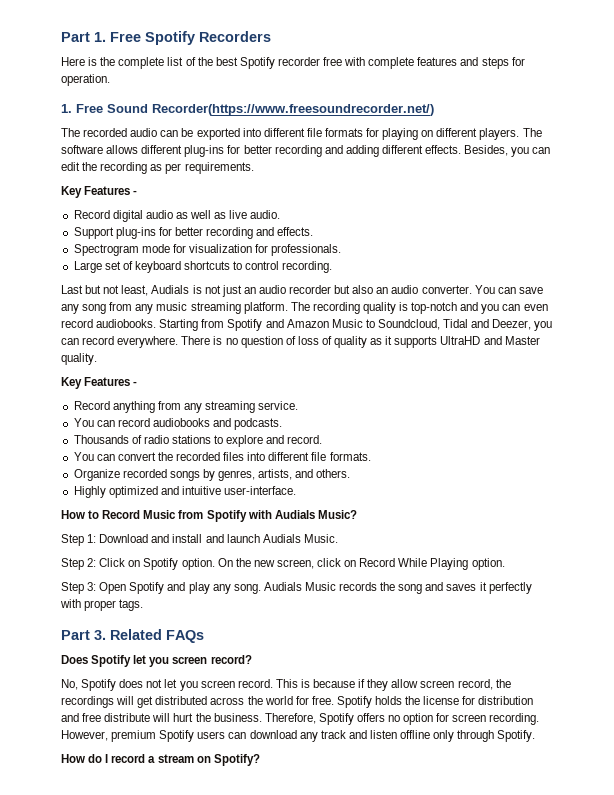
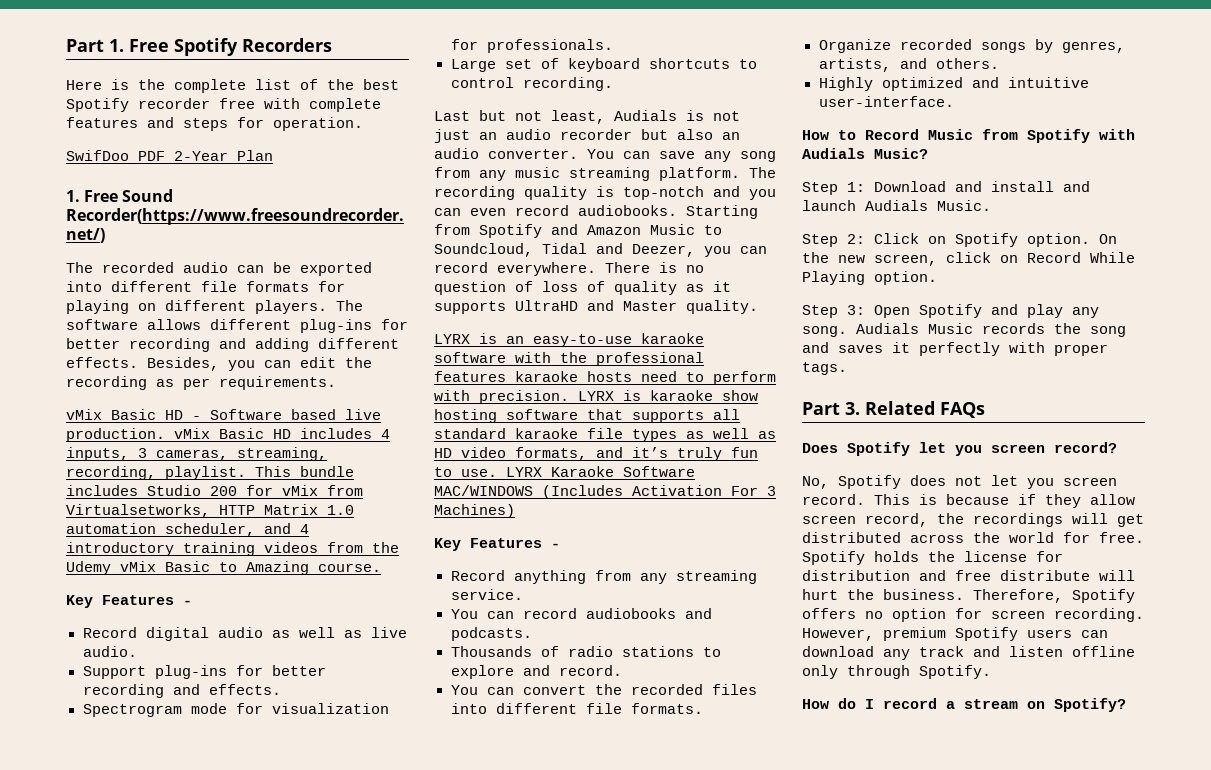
(110, 80) none -> [66,150,273,161] // SwifDoo PDF 2-Year Plan
(254, 168) none -> [66,409,381,420] [66,428,390,442] [66,447,327,461] [66,466,354,480] [66,485,363,496] [66,504,354,518] [66,523,309,537] [66,542,399,556] [66,561,381,575] // vMix Basic HD - Software based live production. vMix Basic HD includes 4 inputs, 3 cameras, streaming, recording, playlist. This bundle includes Studio 200 for vMix from Virtualsetworks, HTTP Matrix 1.0 automation scheduler, and 4 introductory training videos from the Udemy vMix Basic to Amazing course.
(97, 359) none -> [434,333,704,347] [434,352,704,366] [434,371,776,385] [434,390,758,404] [434,409,740,423] [434,428,776,442] [434,447,758,461] [434,466,695,477] [434,485,776,499] [434,504,515,518] // LYRX is an easy-to-use karaoke software with the professional features karaoke hosts need to perform with precision. LYRX is karaoke show hosting software that supports all standard karaoke file types as well as HD video formats, and it’s truly fun to use. LYRX Karaoke Software MAC/WINDOWS (Includes Activation For 3 Machines)

